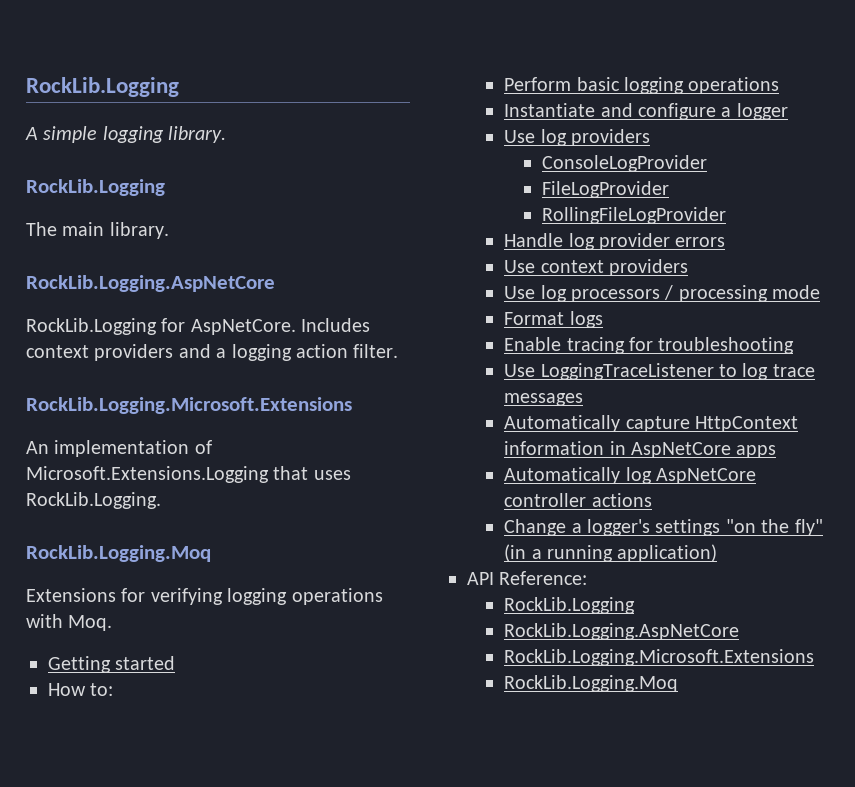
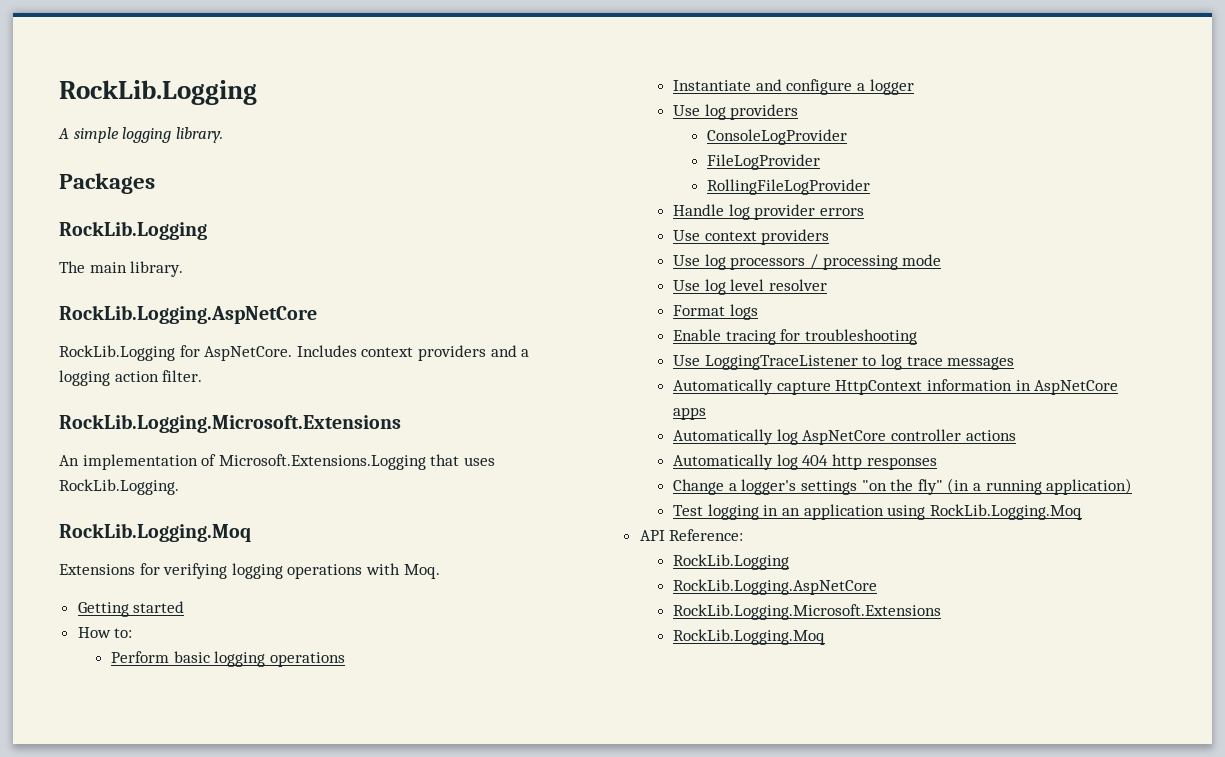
(227, 134) none -> [59,173,155,194] // Packages
(821, 292) none -> [673,279,828,295] // Use log level resolver
(652, 500) none -> [673,454,937,470] // Automatically log 404 http responses
(718, 553) none -> [673,504,1082,520] // Test logging in an application using RockLib.Logging.Moq

